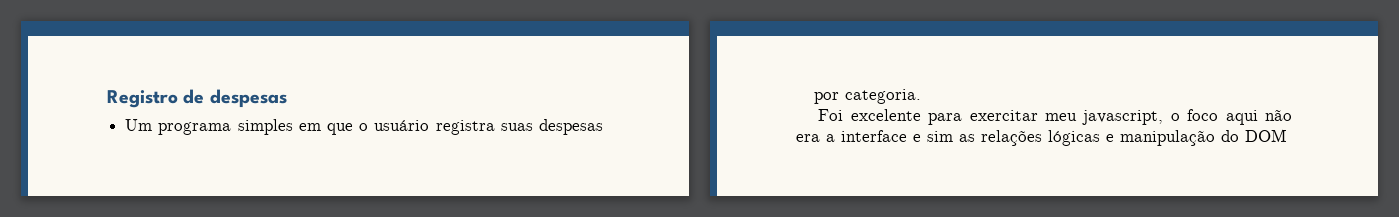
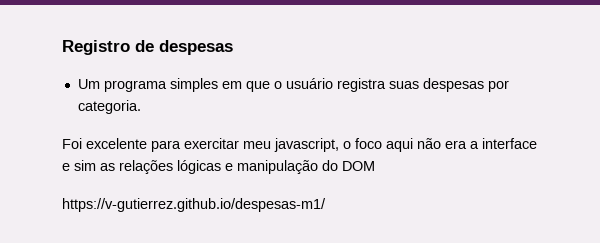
(1287, 135) none -> [62,198,326,212] // https://v-gutierrez.github.io/despesas-m1/

